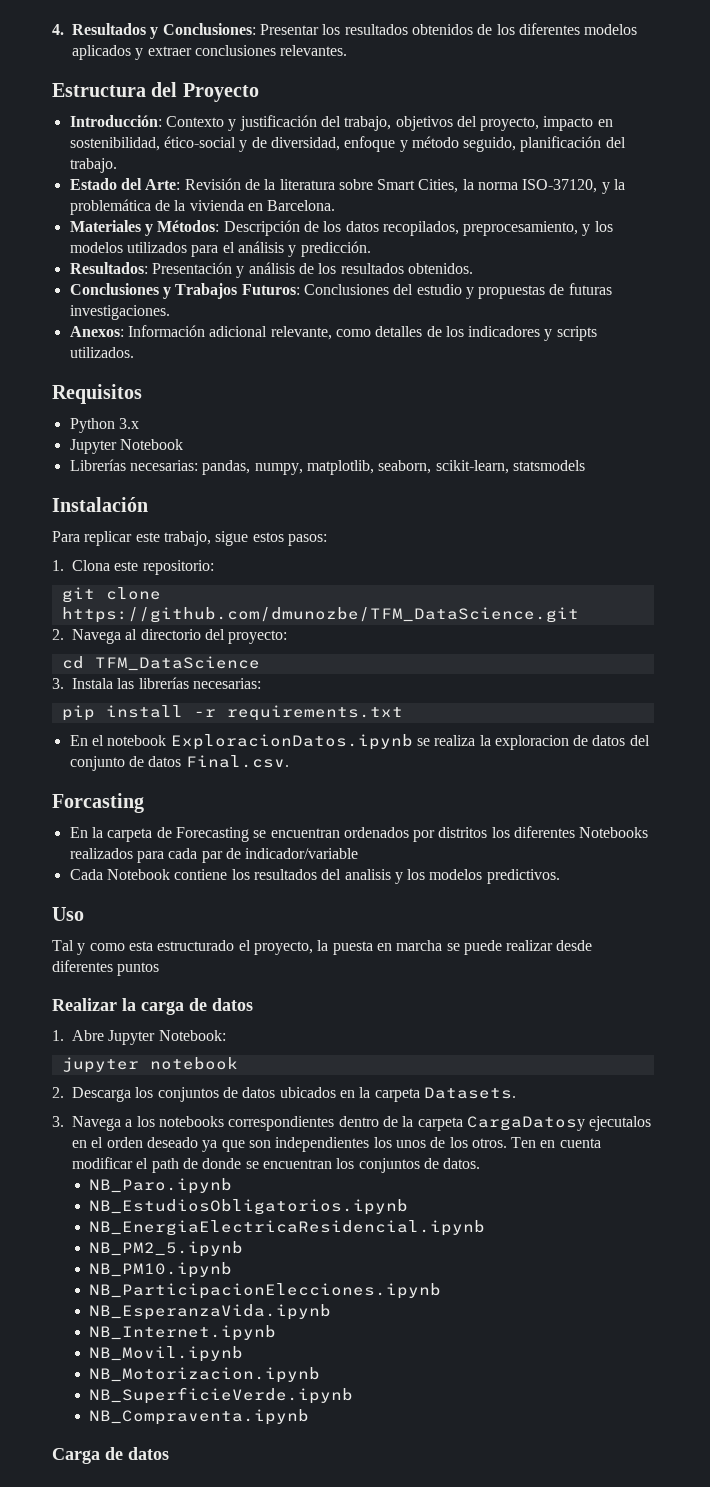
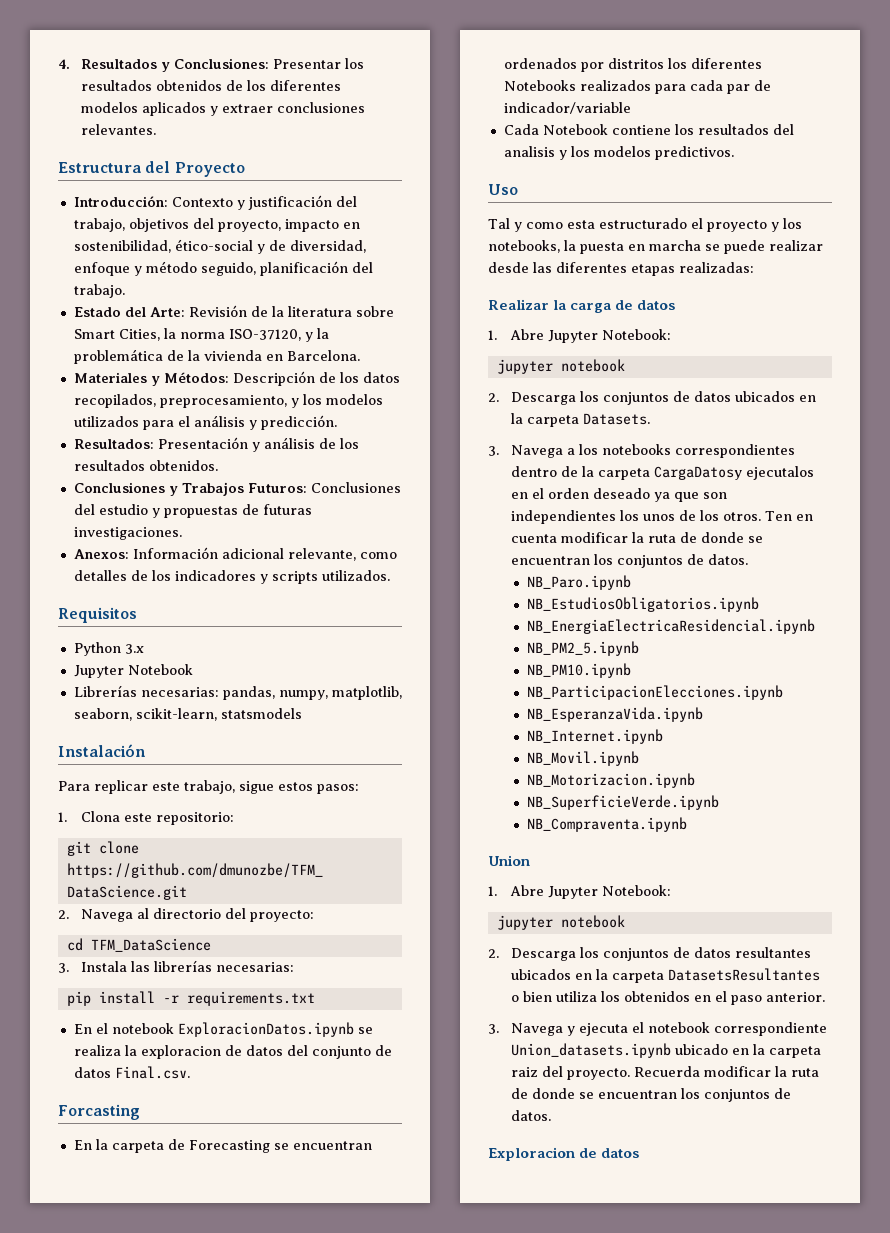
[253,941,313,955] proyecto, -> [706,218,802,232] [488,240,560,253] proyecto y los notebooks,
[52,960,160,976] diferentes puntos -> [533,262,754,276] las diferentes etapas realizadas:
[136,1158,179,1173] el path -> [632,532,677,543] la ruta
[52,1448,100,1464] Carga -> [488,855,530,866] [488,885,672,899] [496,915,625,930] [488,947,812,961] [511,968,821,983] [511,991,826,1005] [488,1022,828,1036] [511,1043,822,1058] [511,1066,820,1080] [511,1088,792,1102] [511,1110,552,1121] [488,1147,575,1161] Union // 1. Abre Jupyter Notebook: // jupyter notebook // 2. Descarga los conjuntos de datos resultantes ubicados en la carpeta DatasetsResultantes o bien utiliza los obtenidos en el paso anterior. // 3. Navega y ejecuta el notebook correspondiente Union_datasets.ipynb ubicado en la carpeta raiz del proyecto. Recuerda modificar la ruta de donde se encuentran los conjuntos de datos. // Exploracion

